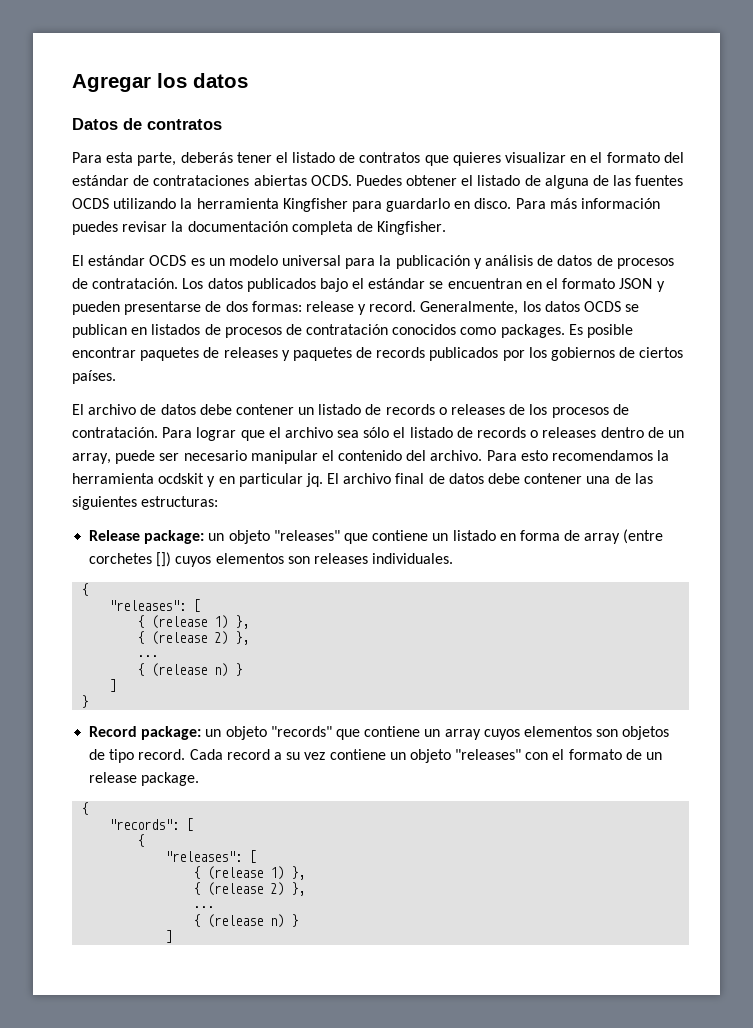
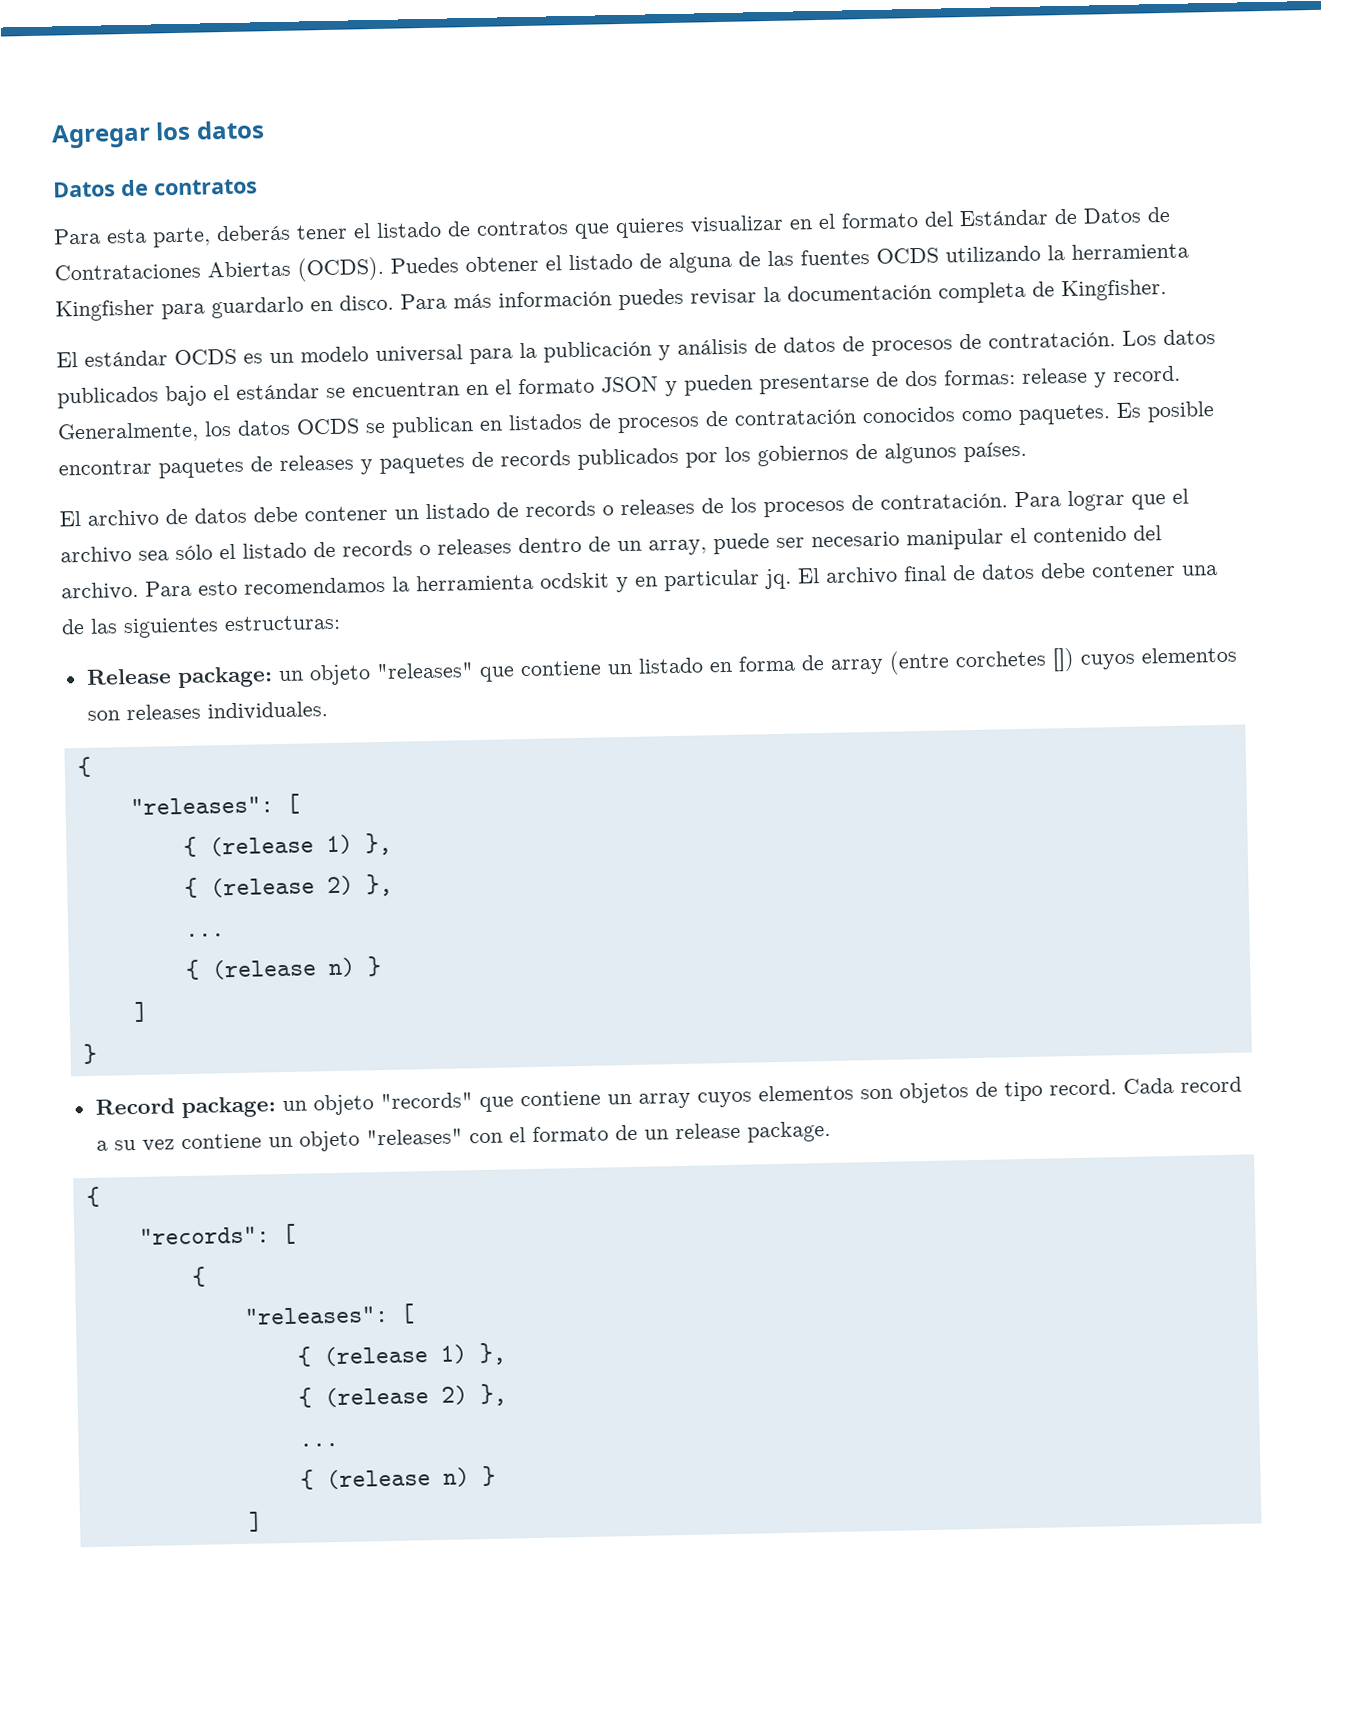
[72,175,352,186] estándar de contrataciones abiertas OCDS. -> [959,206,1171,227] [54,256,385,282] Estándar de Datos de Contrataciones Abiertas (OCDS).
[500,324,565,338] packages. -> [1018,404,1111,426] paquetes.
[639,347,684,358] ciertos -> [884,442,957,464] algunos

